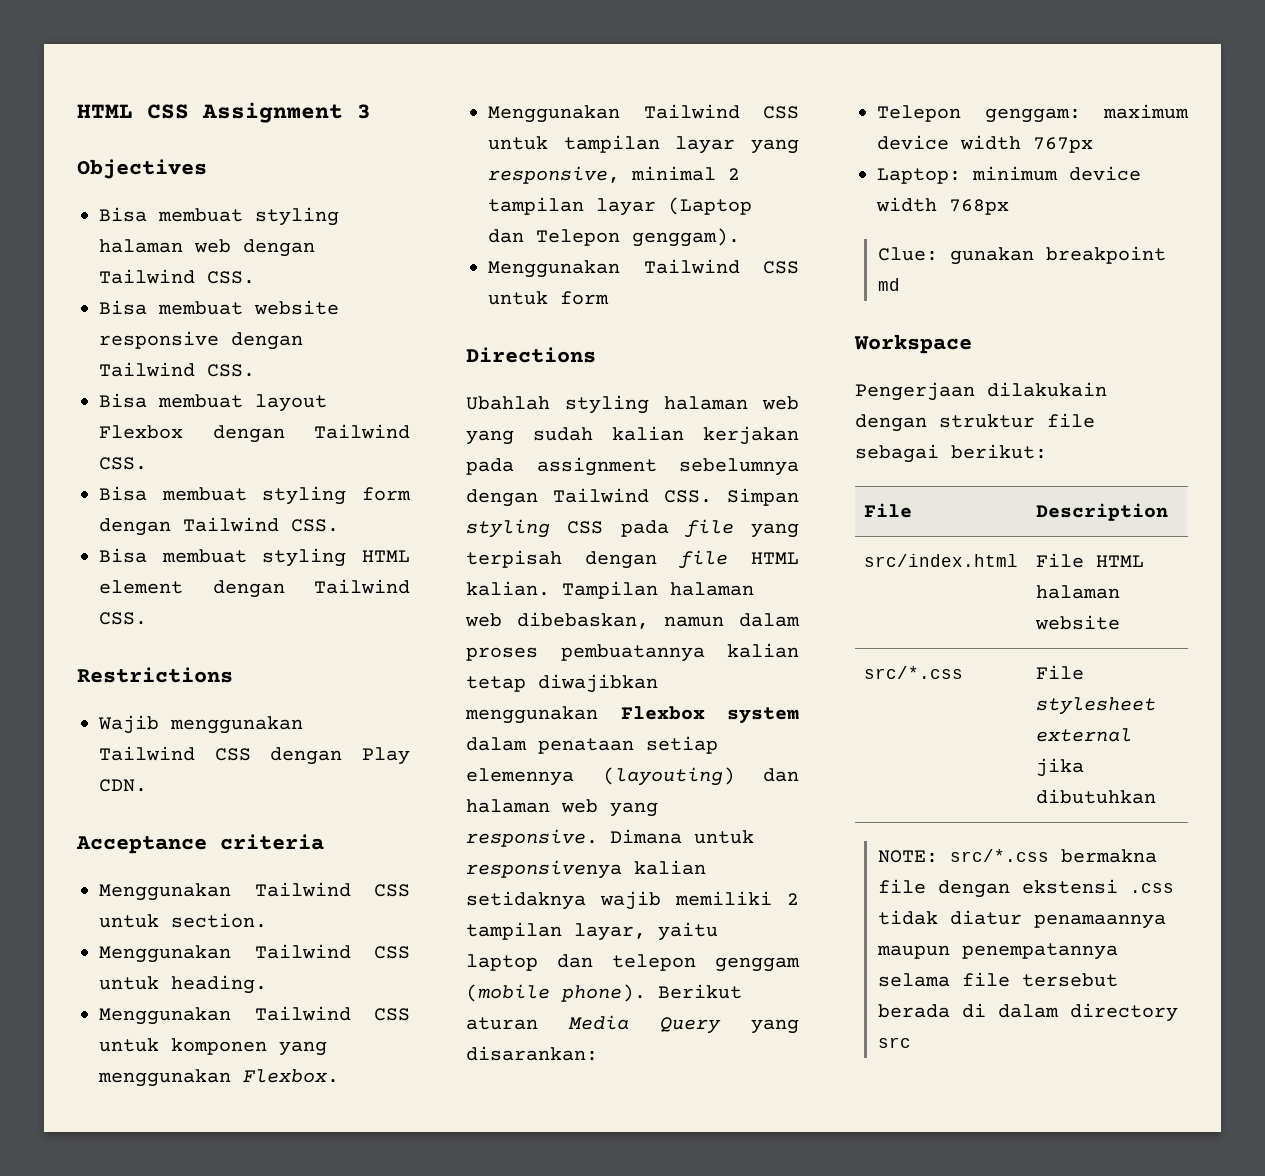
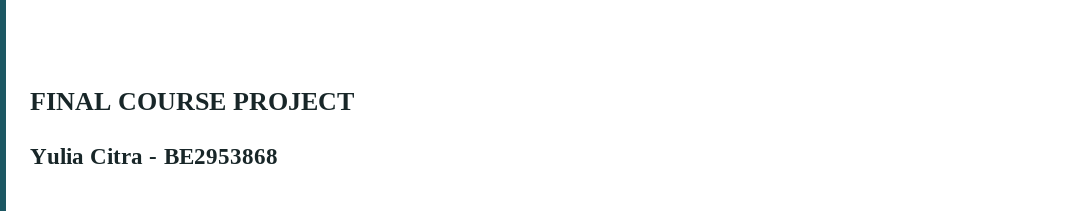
[77,102,371,123] [77,159,207,179] [99,207,339,226] [99,239,315,257] [99,269,255,284] [99,300,339,315] [99,331,303,350] [99,362,255,377] [99,393,327,412] [99,424,410,443] [99,457,147,470] [99,486,412,505] [99,517,339,536] [99,548,411,567] [99,579,410,598] [99,612,147,625] [77,667,233,683] [98,715,303,734] [99,746,410,765] [99,779,147,792] [76,834,324,854] [99,882,410,901] [99,913,267,928] [99,944,410,963] [99,975,267,994] [99,1006,410,1025] [99,1038,327,1056] [98,1069,339,1087] [488,104,799,123] [488,135,799,154] [488,166,740,184] [488,197,752,216] [488,228,740,247] [488,259,799,278] [488,291,609,305] [466,347,596,363] [466,395,799,414] [466,426,799,445] [466,457,799,476] [466,488,799,507] [466,519,799,538] [466,550,799,569] [466,581,754,599] [465,612,800,629] [466,643,799,662] [466,674,658,693] [465,706,799,724] [466,736,718,754] [466,767,799,786] [466,799,658,817] [466,829,754,847] [466,860,706,879] [466,891,799,910] [466,922,718,941] [466,954,800,972] [466,984,742,1002] [466,1015,799,1034] [466,1046,598,1061] [877,104,1189,123] [877,135,1093,153] [877,166,1141,184] [876,197,1009,215] [877,246,1166,265] [877,278,900,291] [854,334,972,354] [855,382,1107,401] [855,413,1095,432] [855,444,1047,463] [863,503,912,518] [1035,503,1168,521] [863,554,1018,567] [1035,553,1144,568] [1035,585,1120,599] [1034,615,1120,630] [863,666,963,679] [1035,665,1084,680] [1035,697,1156,715] [1035,728,1132,742] [1035,758,1084,777] [1035,789,1156,804] [877,849,1157,863] [877,879,1174,898] [877,910,1166,929] [876,943,1118,960] [877,972,1118,987] [877,1003,1178,1022] [877,1037,911,1048] HTML CSS Assignment 3 // Objectives // Bisa membuat styling halaman web dengan Tailwind CSS. // Bisa membuat website responsive dengan Tailwind CSS. // Bisa membuat layout Flexbox dengan Tailwind CSS. // Bisa membuat styling form dengan Tailwind CSS. // Bisa membuat styling HTML element dengan Tailwind CSS. // Restrictions // Wajib menggunakan Tailwind CSS dengan Play CDN. // Acceptance criteria // Menggunakan Tailwind CSS untuk section. // Menggunakan Tailwind CSS untuk heading. // Menggunakan Tailwind CSS untuk komponen yang menggunakan Flexbox. // Menggunakan Tailwind CSS untuk tampilan layar yang responsive, minimal 2 tampilan layar (Laptop dan Telepon genggam). // Menggunakan Tailwind CSS untuk form // Directions // Ubahlah styling halaman web yang sudah kalian kerjakan pada assignment sebelumnya dengan Tailwind CSS. Simpan styling CSS pada file yang terpisah dengan file HTML kalian. Tampilan halaman web dibebaskan, namun dalam proses pembuatannya kalian tetap diwajibkan menggunakan Flexbox system dalam penataan setiap elemennya (layouting) dan halaman web yang responsive. Dimana untuk responsivenya kalian setidaknya wajib memiliki 2 tampilan layar, yaitu laptop dan telepon genggam (mobile phone). Berikut aturan Media Query yang disarankan: // Telepon genggam: maximum device width 767px // Laptop: minimum device width 768px // Clue: gunakan breakpoint md // Workspace // Pengerjaan dilakukain dengan struktur file sebagai berikut: // File | Description // src/index.html | File HTML halaman website // src/*.css | File stylesheet external jika dibutuhkan // NOTE: src/*.css bermakna file dengan ekstensi .css tidak diatur penamaannya maupun penempatannya selama file tersebut berada di dalam directory src -> [30,93,355,110] [30,148,278,164] FINAL COURSE PROJECT // Yulia Citra - BE2953868

